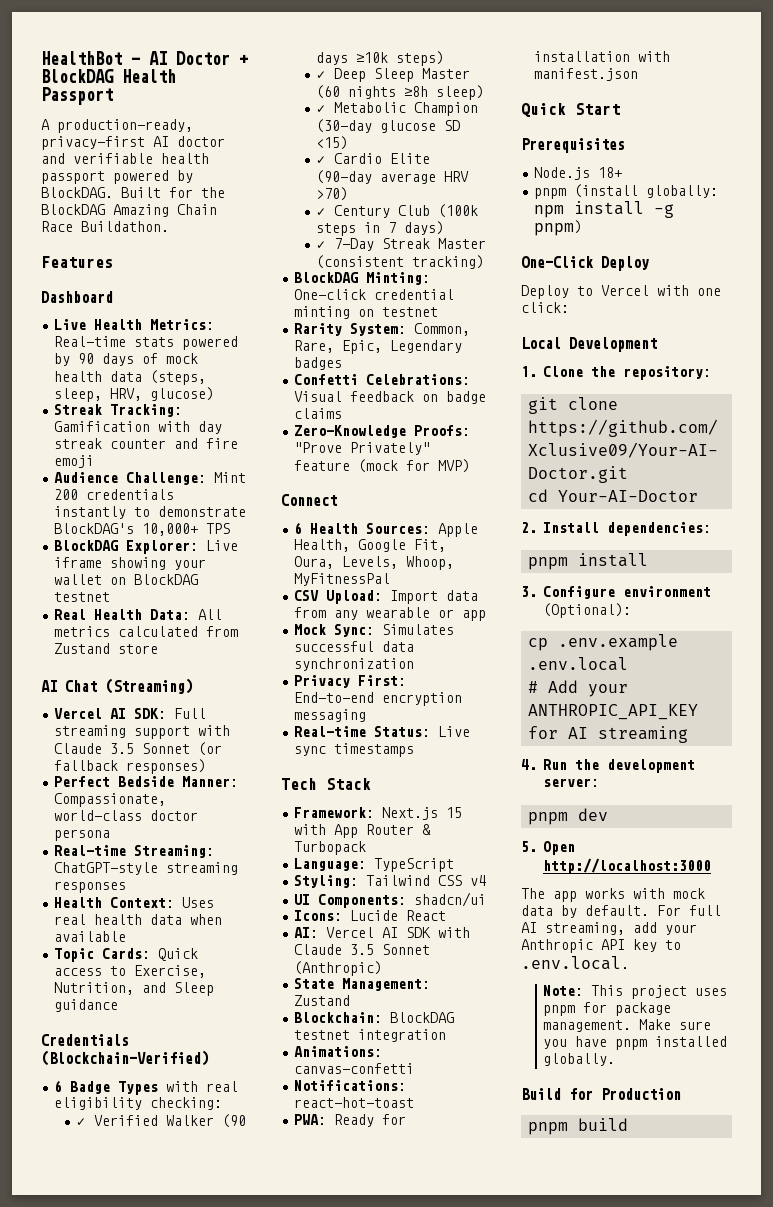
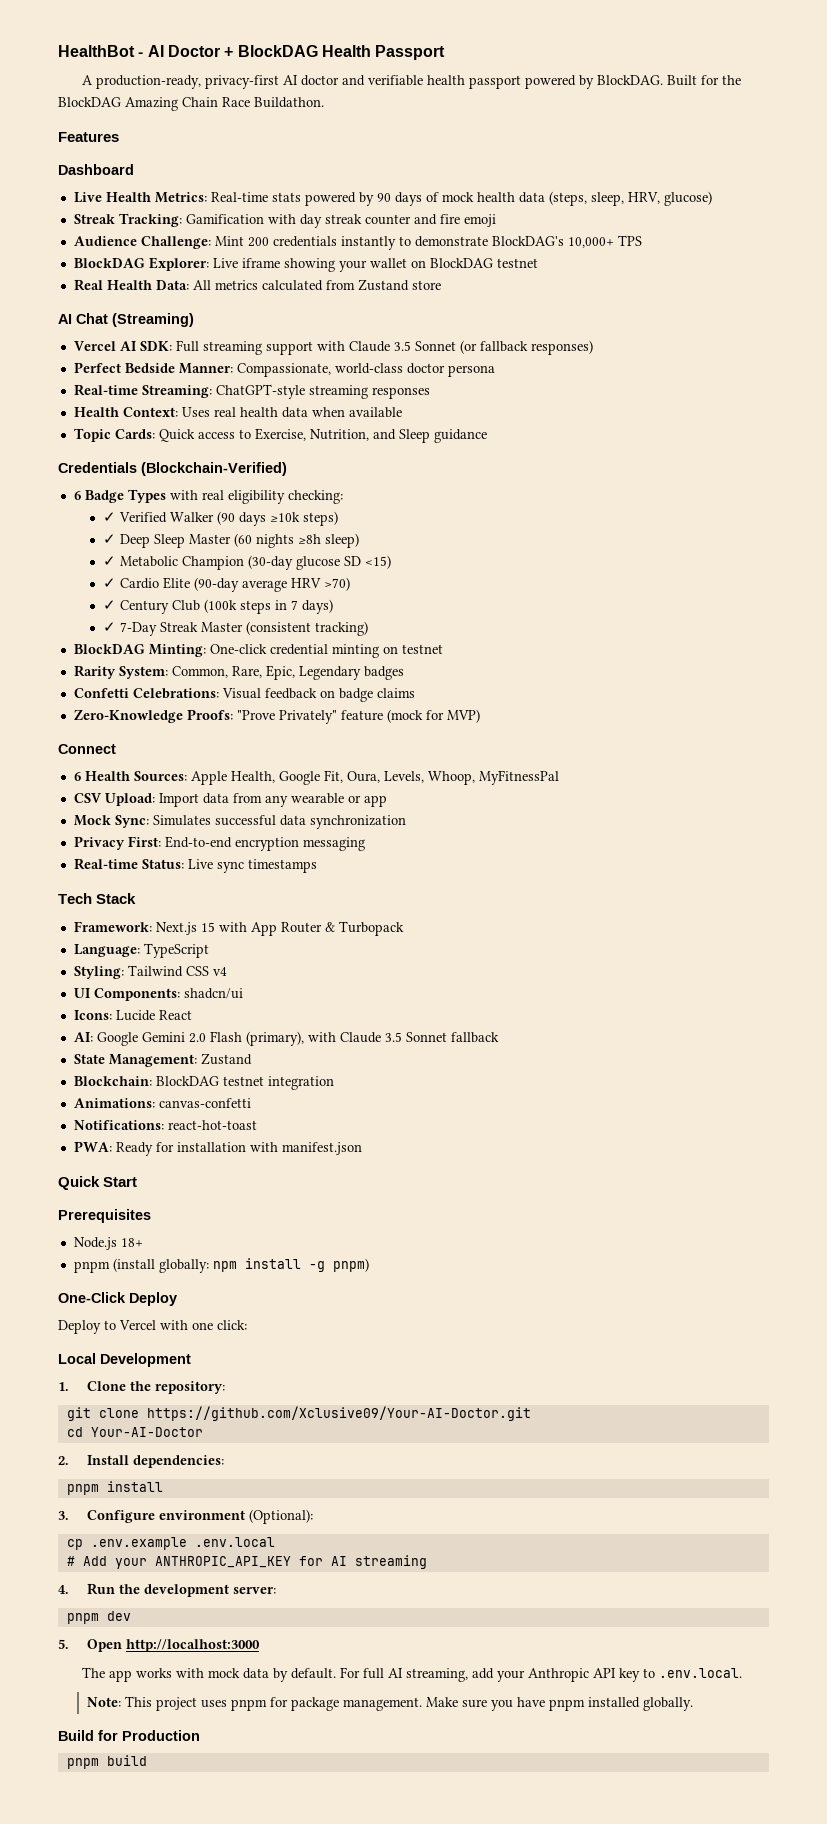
[326,927,471,938] [294,944,431,955] [294,961,383,976] Vercel AI SDK with Claude 3.5 Sonnet (Anthropic) -> [96,1031,499,1046] Google Gemini 2.0 Flash (primary), with Claude 3.5 Sonnet fallback

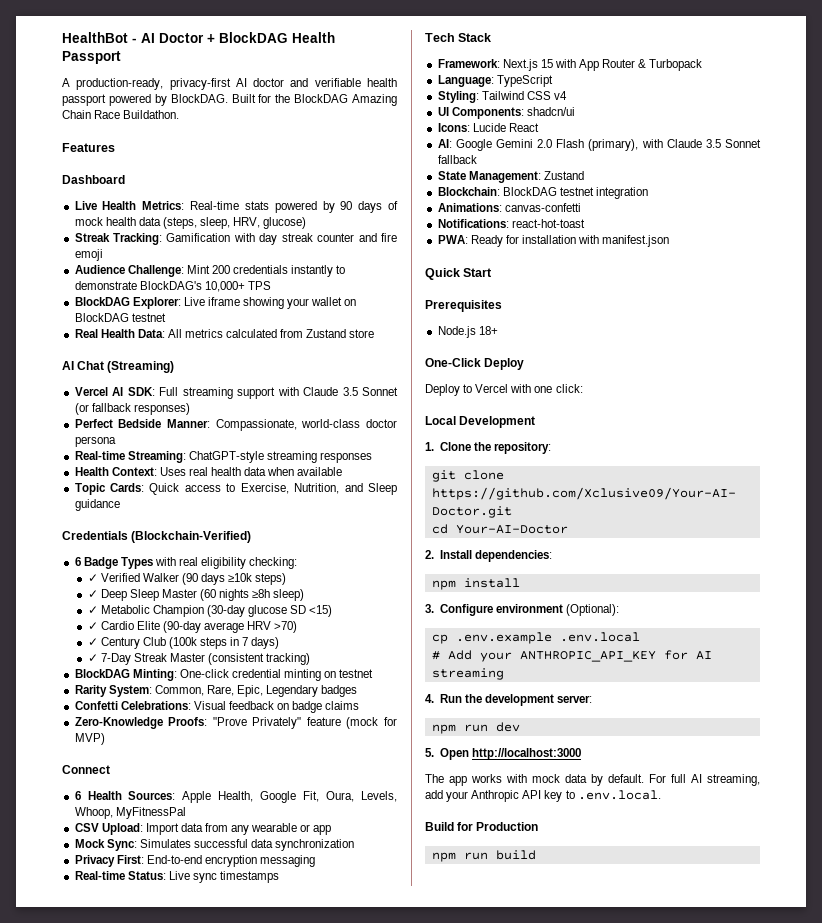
[73,1258,369,1273] // pnpm (install globally: npm install -g pnpm) -> (498, 330) none
[66,1484,99,1495] pnpm -> [431,580,456,590] npm
[66,1613,99,1624] pnpm -> [431,724,488,734] npm run
[86,1696,693,1711] // Note: This project uses pnpm for package management. Make sure you have pnpm installed globally. -> (661, 795) none
[66,1758,99,1769] pnpm -> [431,852,488,862] npm run

